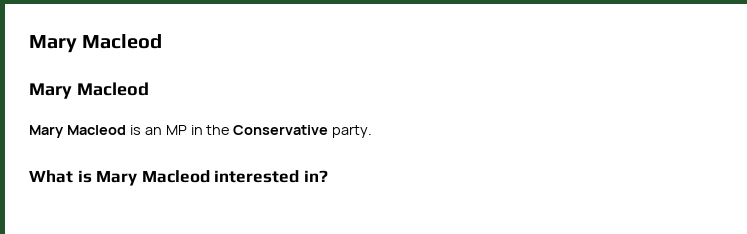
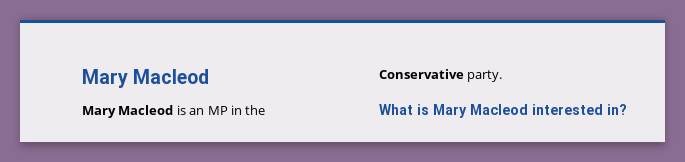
[29,34,163,53] [29,82,149,99] [29,125,126,138] Mary Macleod // Mary Macleod // Mary Macleod -> [82,69,210,88] [82,105,174,118] Mary Macleod // Mary Macleod

